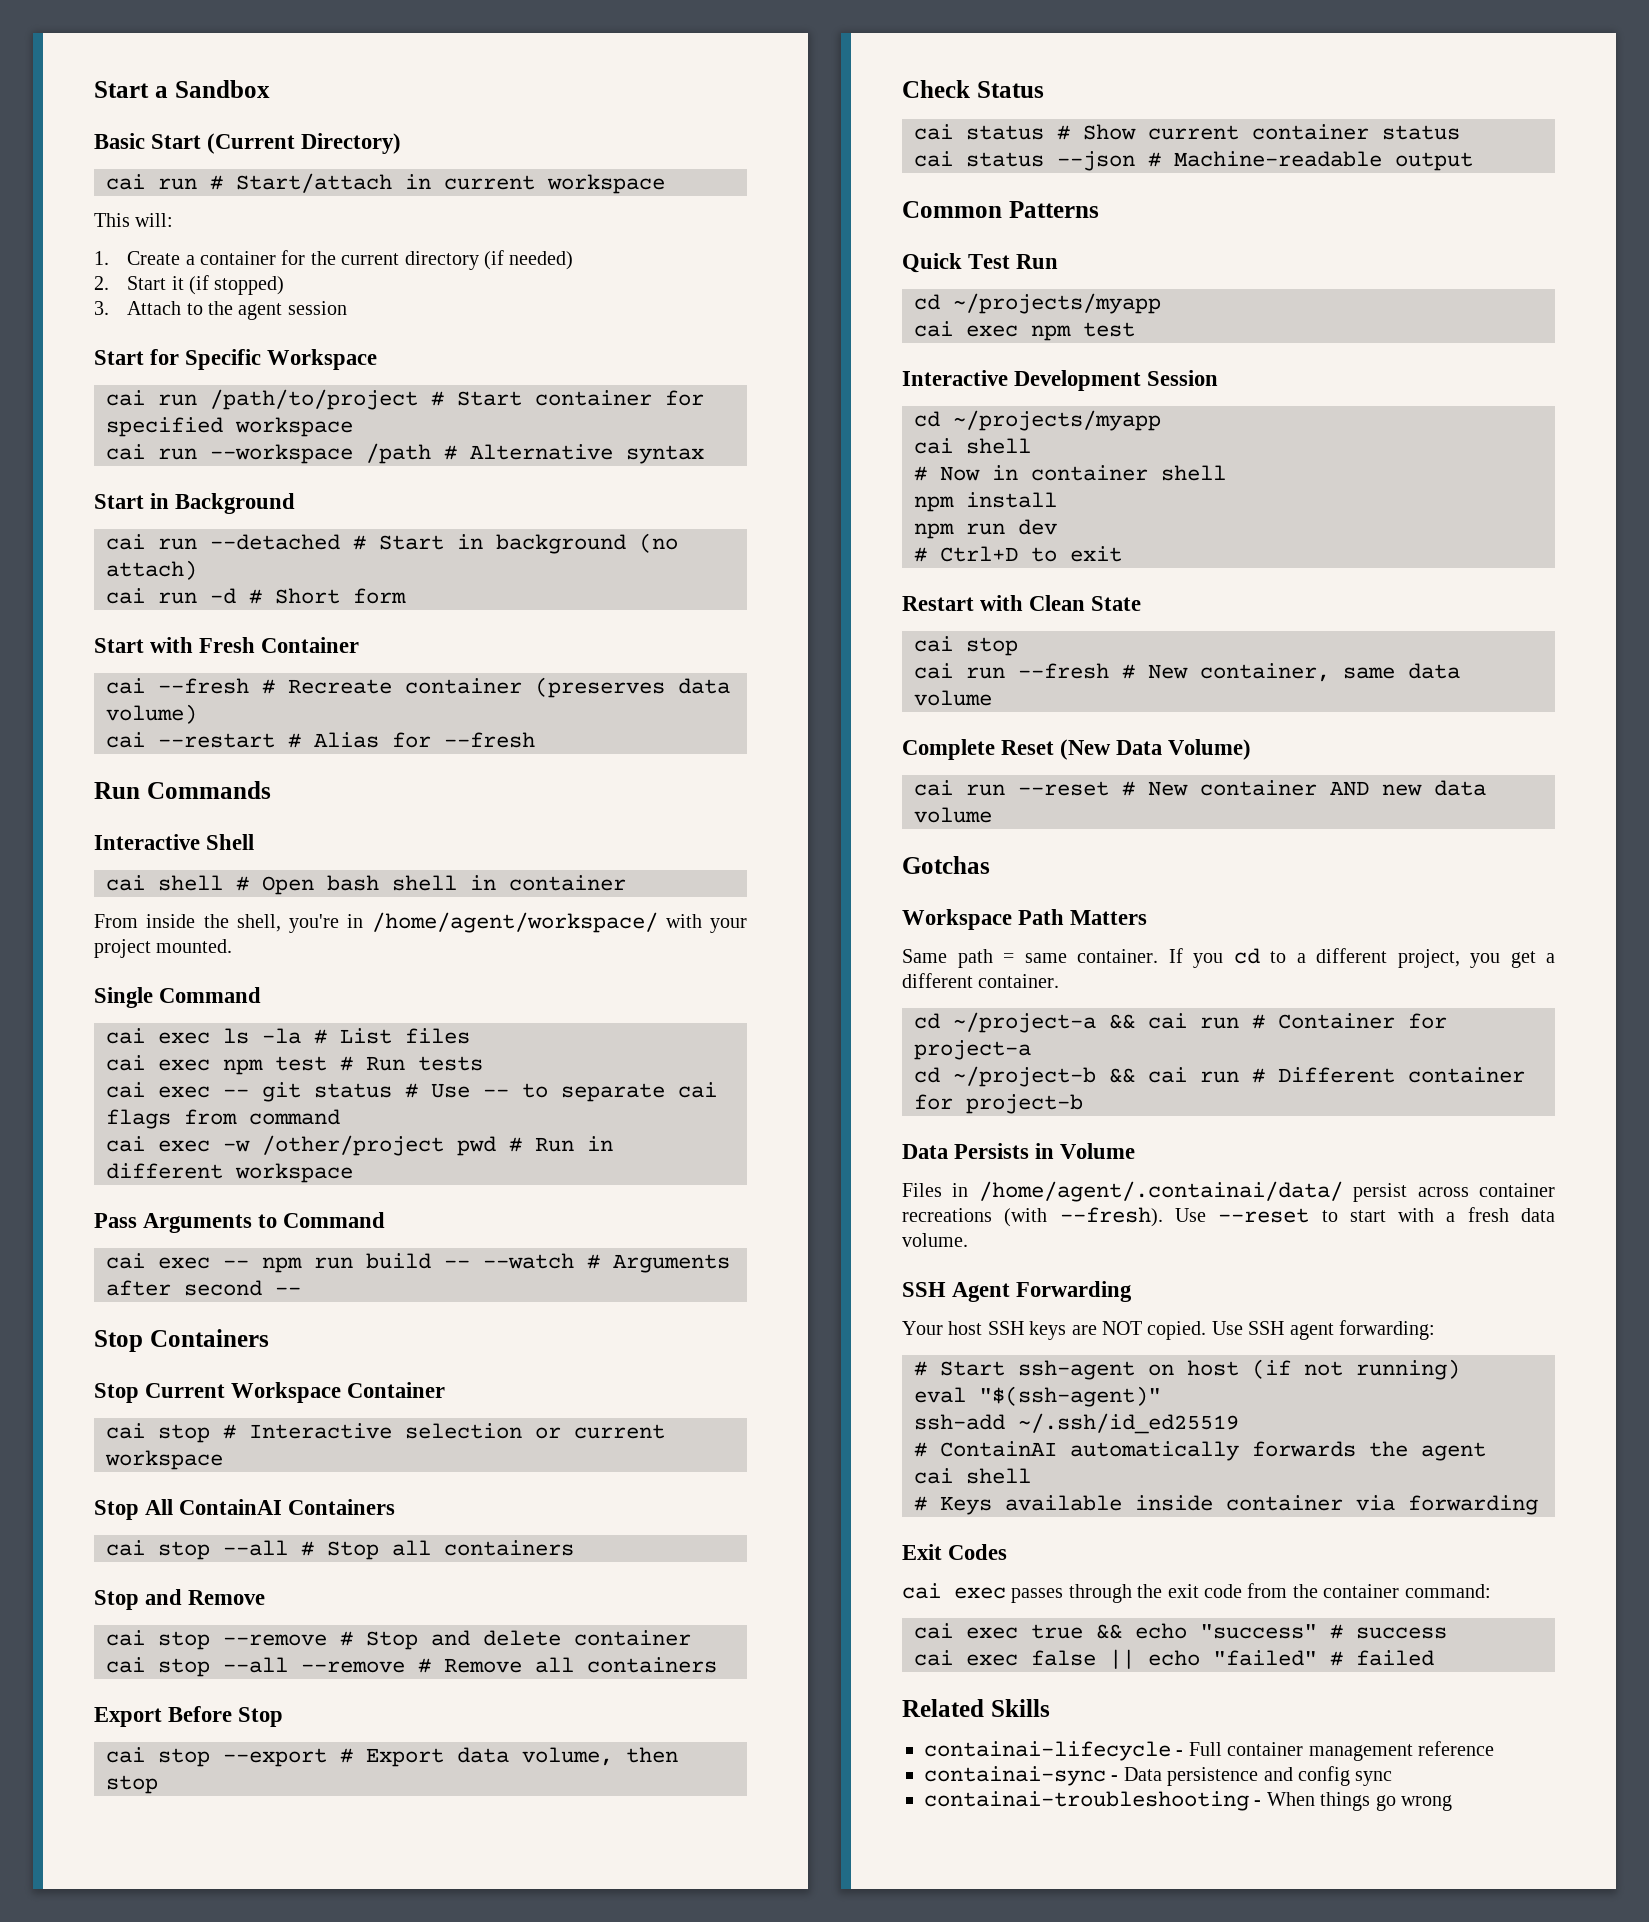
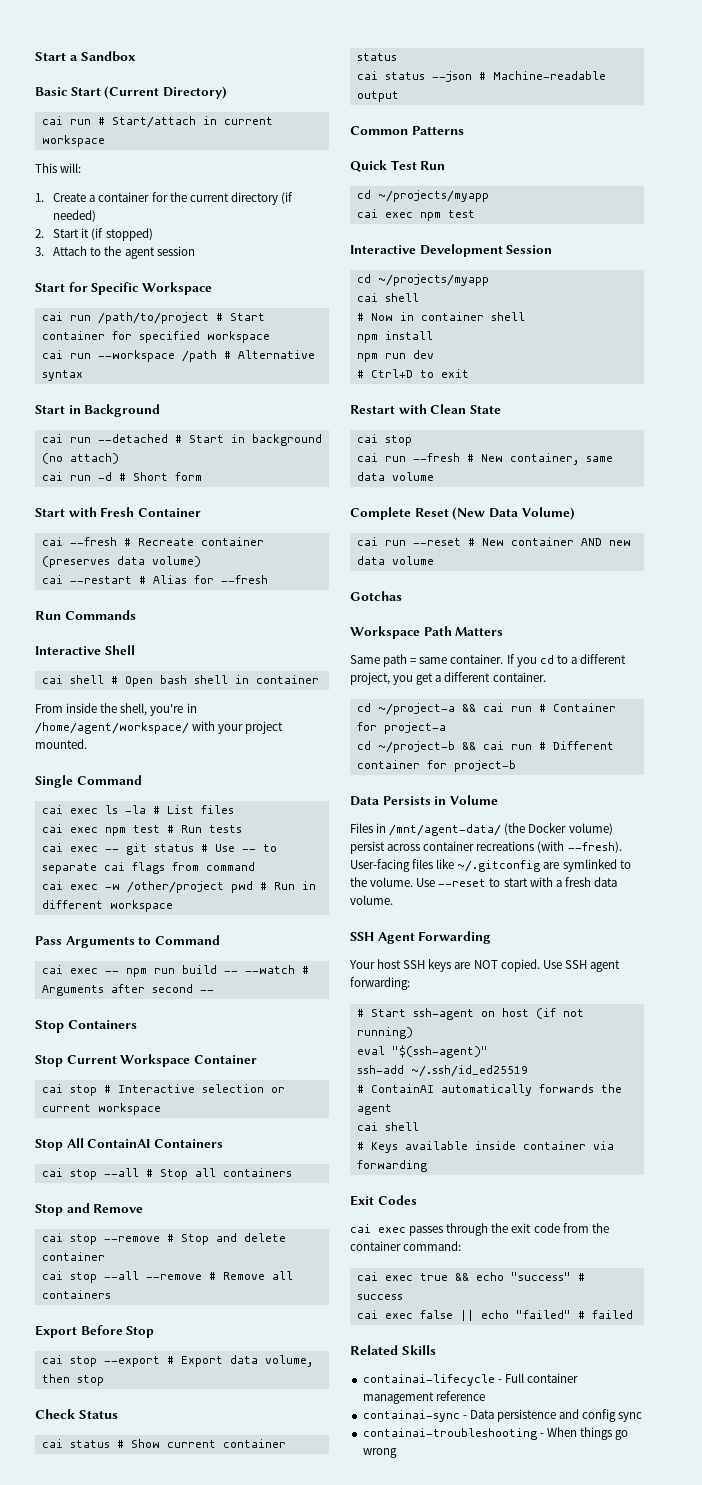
[978,1181,1343,1202] /home/agent/.containai/data/ -> [389,823,613,836] /mnt/agent-data/ (the Docker volume)
(1163, 1217) none -> [350,859,631,872] [350,877,414,887] User-facing files like ~/.gitconfig are symlinked to the volume.

